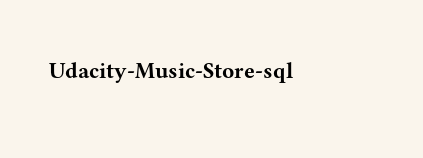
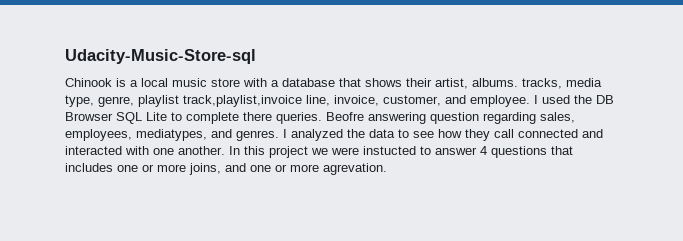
(294, 72) none -> [65,78,602,89] [65,95,614,107] [65,112,575,124] [65,129,603,141] [65,146,573,158] [65,163,387,175] // Chinook is a local music store with a database that shows their artist, albums. tracks, media type, genre, playlist track,playlist,invoice line, invoice, customer, and employee. I used the DB Browser SQL Lite to complete there queries. Beofre answering question regarding sales, employees, mediatypes, and genres. I analyzed the data to see how they call connected and interacted with one another. In this project we were instucted to answer 4 questions that includes one or more joins, and one or more agrevation.

